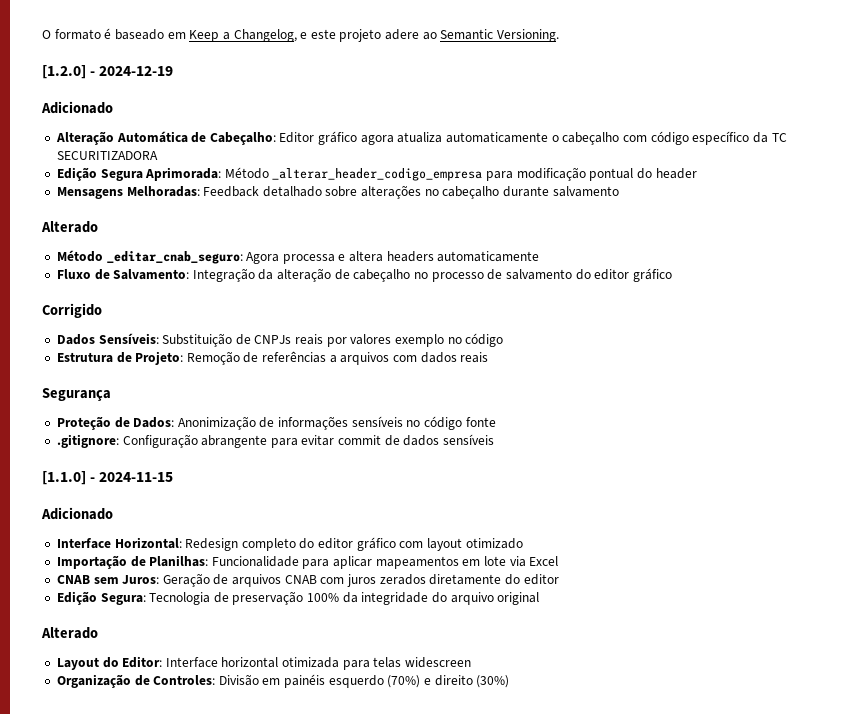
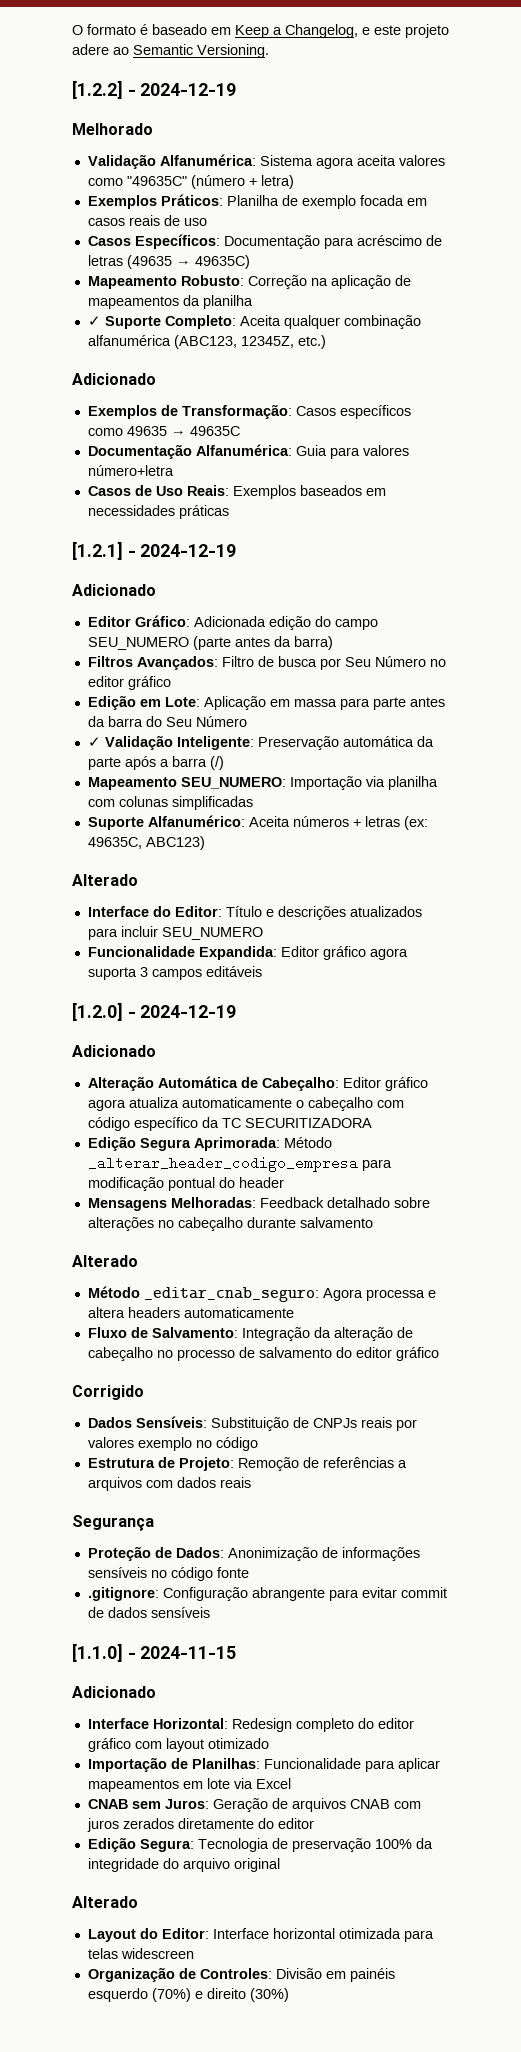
(560, 35) none -> [72,80,237,99] [72,123,153,135] [87,154,445,169] [87,175,294,189] [87,194,427,209] [87,215,207,226] [87,234,442,249] [87,255,250,269] [87,275,411,289] [87,295,253,309] [87,315,421,329] [87,335,326,349] [72,373,156,385] [87,404,411,419] [87,426,240,436] [87,444,409,459] [87,465,174,476] [87,485,386,499] [87,505,229,519] [72,541,237,560] [72,584,156,596] [87,615,378,630] [87,636,333,650] [87,656,446,670] [87,676,171,690] [87,695,445,710] [87,716,247,727] [87,735,434,750] [87,756,224,770] [87,776,438,790] [87,796,253,810] [87,815,428,830] [87,836,205,850] [72,874,138,886] [87,906,422,920] [87,926,263,940] [87,946,408,960] [87,966,262,980] // [1.2.2] - 2024-12-19 // Melhorado // Validação Alfanumérica: Sistema agora aceita valores como "49635C" (número + letra) // Exemplos Práticos: Planilha de exemplo focada em casos reais de uso // Casos Específicos: Documentação para acréscimo de letras (49635 → 49635C) // Mapeamento Robusto: Correção na aplicação de mapeamentos da planilha // ✓ Suporte Completo: Aceita qualquer combinação alfanumérica (ABC123, 12345Z, etc.) // Adicionado // Exemplos de Transformação: Casos específicos como 49635 → 49635C // Documentação Alfanumérica: Guia para valores número+letra // Casos de Uso Reais: Exemplos baseados em necessidades práticas // [1.2.1] - 2024-12-19 // Adicionado // Editor Gráfico: Adicionada edição do campo SEU_NUMERO (parte antes da barra) // Filtros Avançados: Filtro de busca por Seu Número no editor gráfico // Edição em Lote: Aplicação em massa para parte antes da barra do Seu Número // ✓ Validação Inteligente: Preservação automática da parte após a barra (/) // Mapeamento SEU_NUMERO: Importação via planilha com colunas simplificadas // Suporte Alfanumérico: Aceita números + letras (ex: 49635C, ABC123) // Alterado // Interface do Editor: Título e descrições atualizados para incluir SEU_NUMERO // Funcionalidade Expandida: Editor gráfico agora suporta 3 campos editáveis

